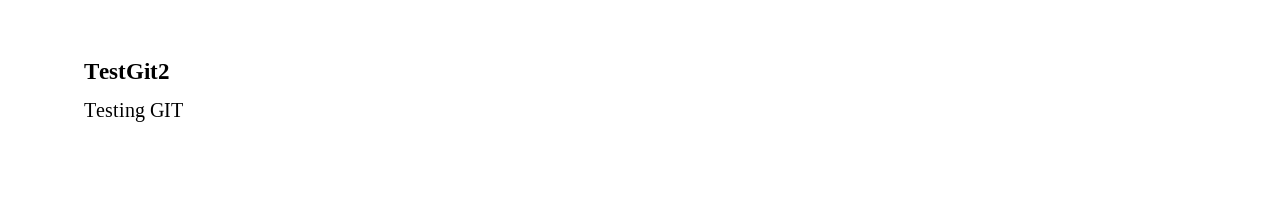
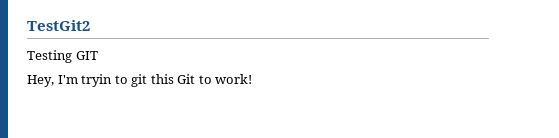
(184, 110) none -> [27,74,253,87] // Hey, I'm tryin to git this Git to work!

